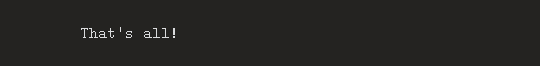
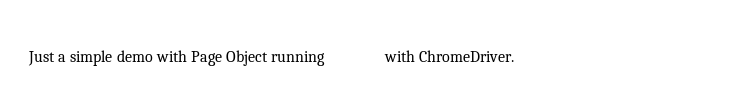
[80,26,179,40] That's all! -> [28,50,515,66] Just a simple demo with Page Object running with ChromeDriver.

